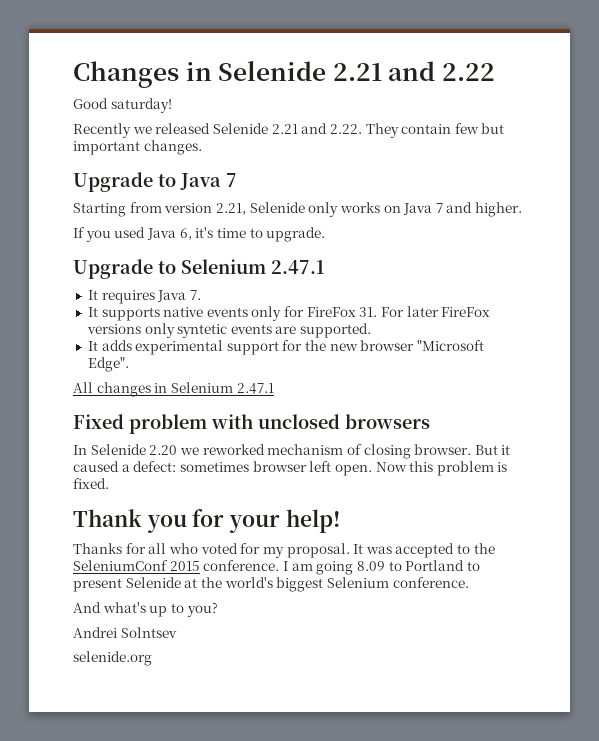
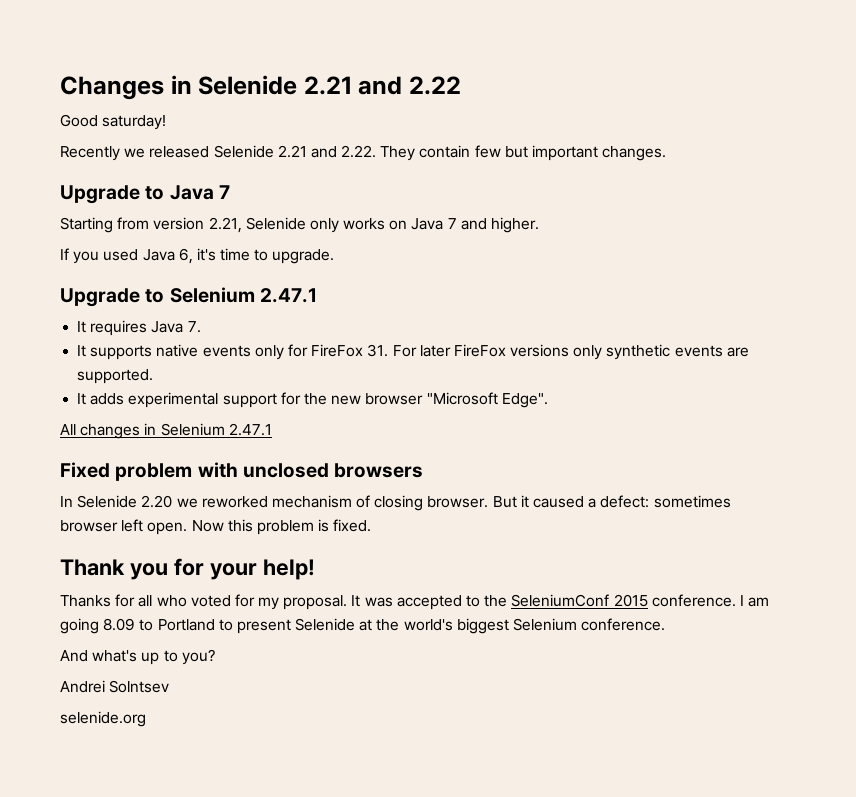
[177,324,228,338] syntetic -> [606,344,671,360] synthetic

